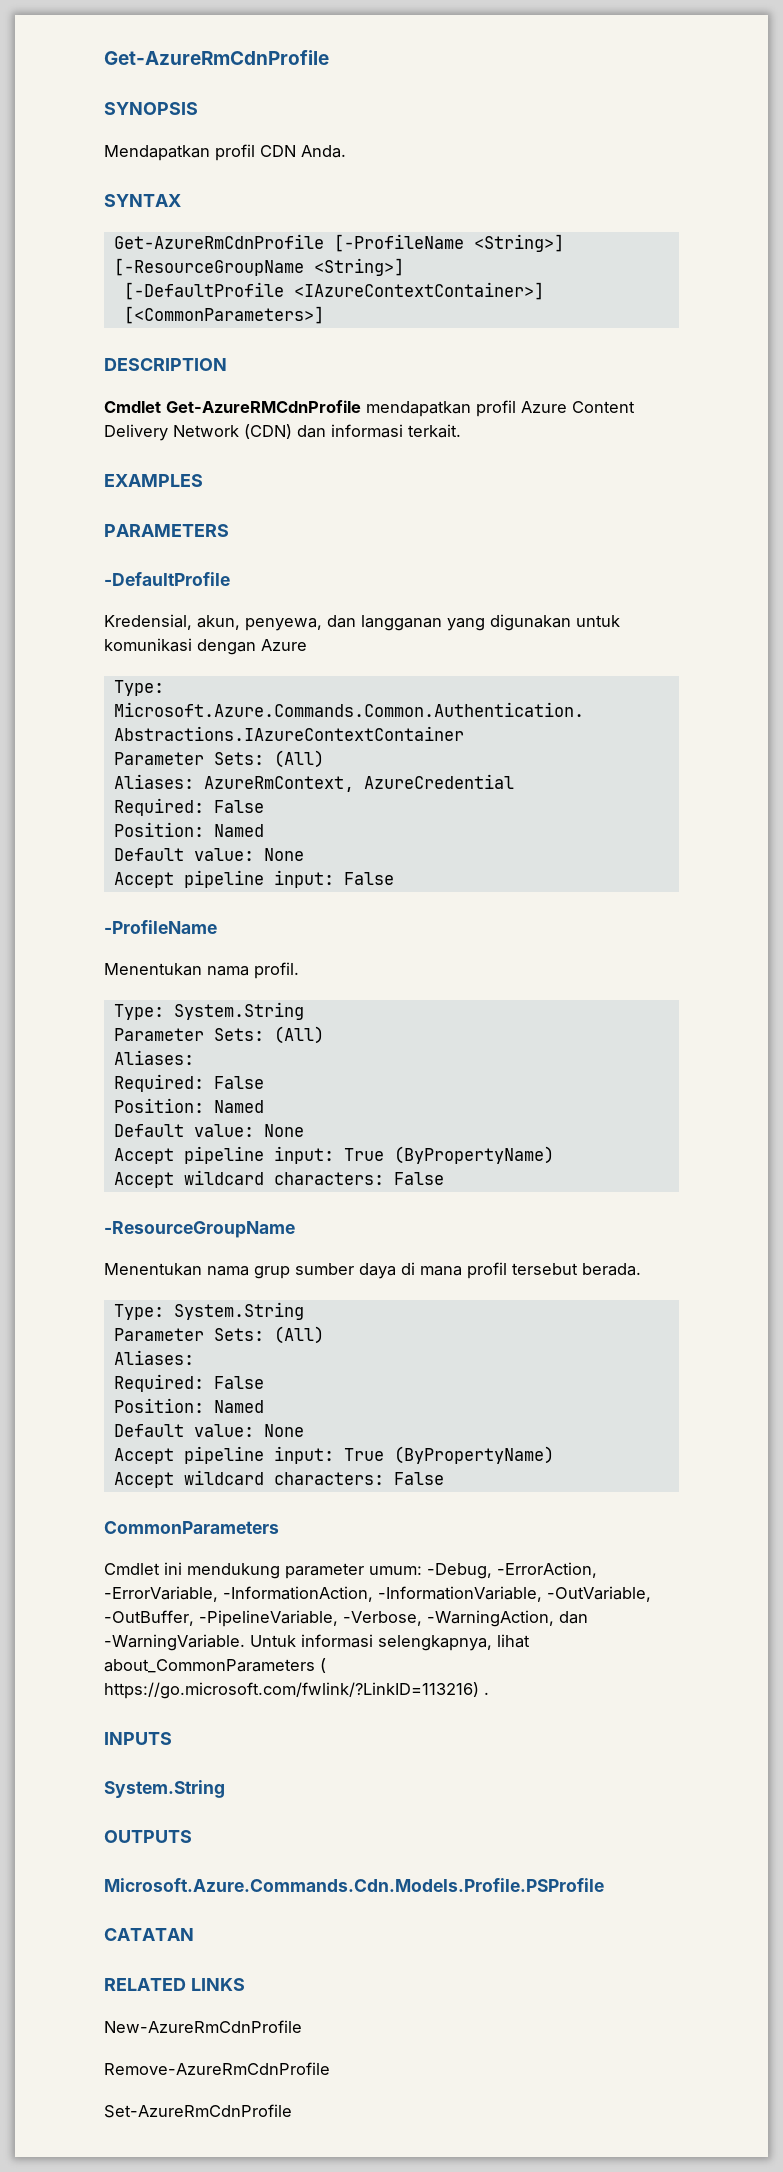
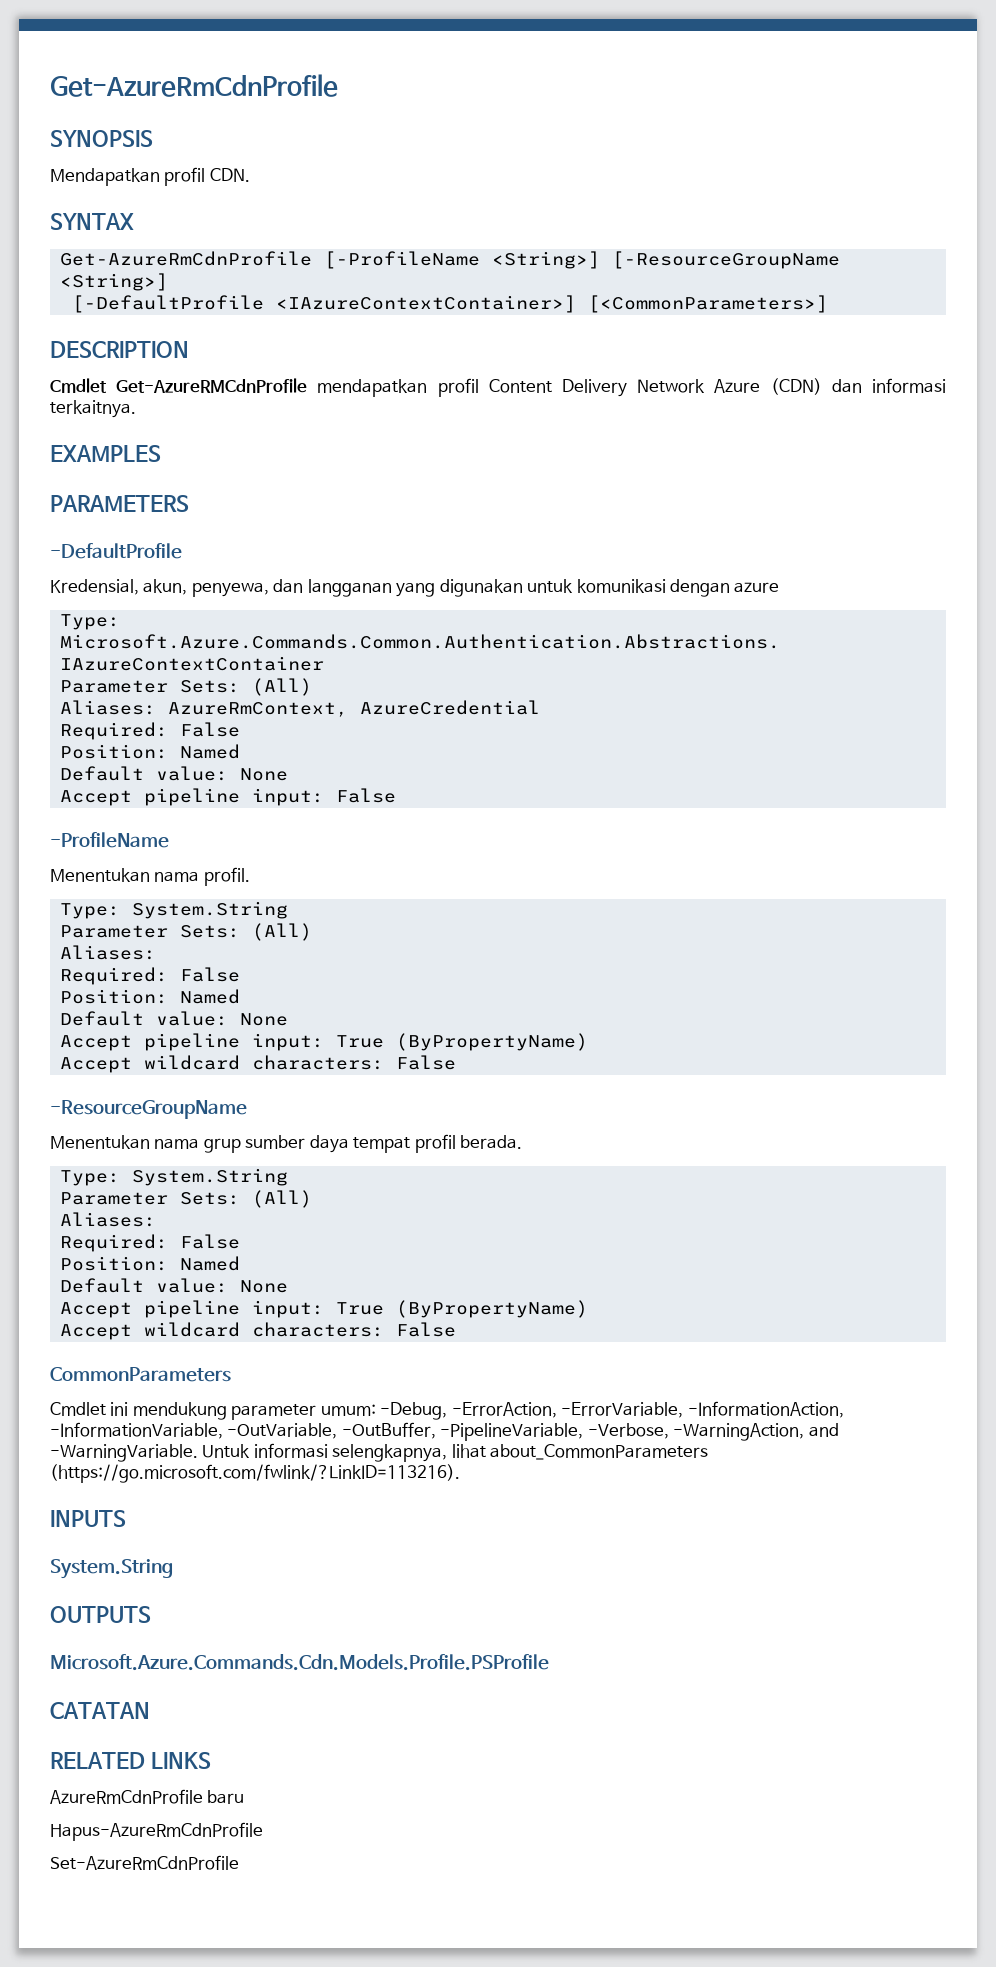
[260,145,346,158] CDN Anda. -> [209,168,250,182] CDN.
[521,401,567,413] Azure -> (479, 387) none
(239, 431) none -> [714,379,761,393] Azure
[408,424,461,438] terkait. -> [50,400,136,418] terkaitnya.
[261,639,307,651] Azure -> [734,582,780,593] azure
[401,1262,578,1279] di mana profil tersebut -> [353,1134,456,1153] tempat profil
[559,1611,588,1624] dan -> [808,1423,839,1437] and
[320,1658,326,1673] [104,1682,489,1699] ( https://go.microsoft.com/fwlink/?LinkID=113216) . -> [50,1464,460,1483] (https://go.microsoft.com/fwlink/?LinkID=113216).
[104,2020,302,2033] [104,2062,330,2075] New-AzureRmCdnProfile // Remove-AzureRmCdnProfile -> [50,1789,245,1804] [50,1822,263,1841] AzureRmCdnProfile baru // Hapus-AzureRmCdnProfile

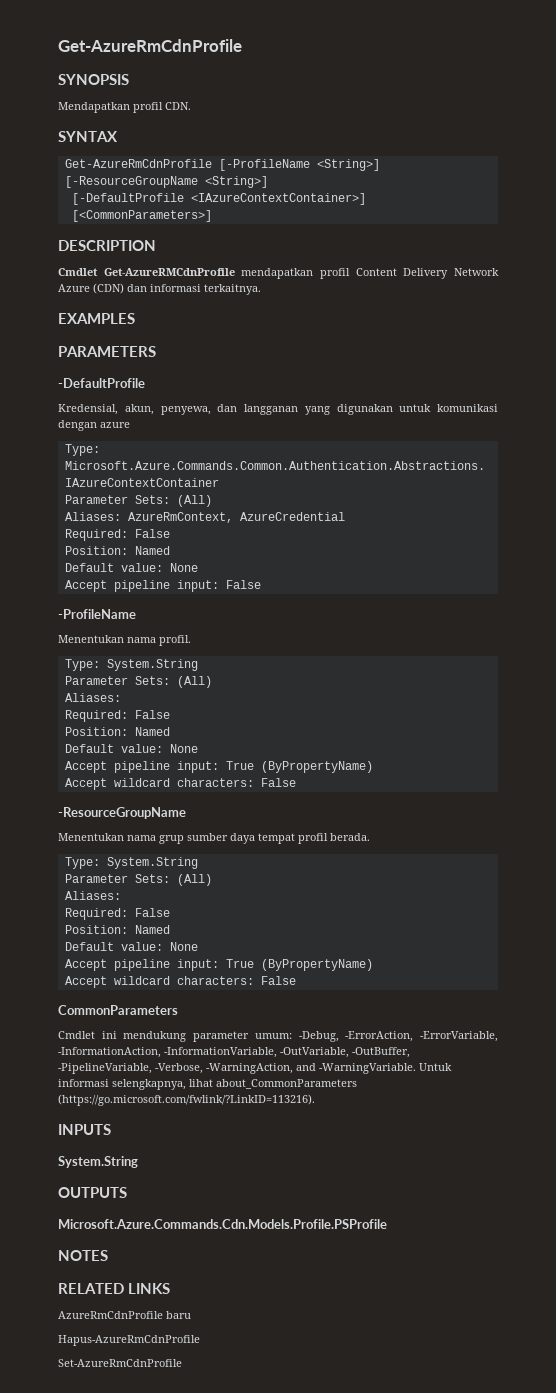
[50,1702,150,1719] CATATAN -> [58,1250,108,1261] NOTES

